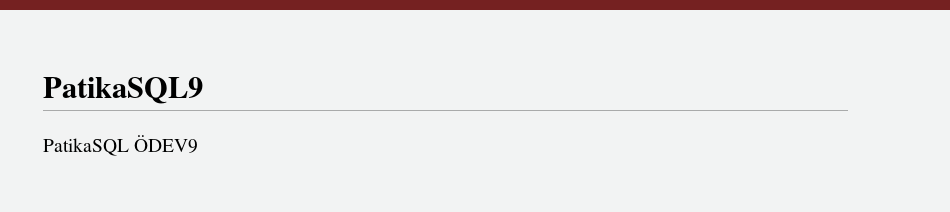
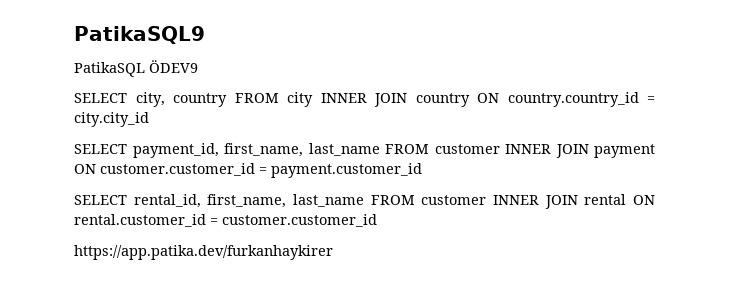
(199, 144) none -> [74,92,655,107] [74,112,149,127] [74,143,655,158] [74,163,422,178] [74,194,656,209] [74,214,377,227] [74,245,333,260] // SELECT city, country FROM city INNER JOIN country ON country.country_id = city.city_id // SELECT payment_id, first_name, last_name FROM customer INNER JOIN payment ON customer.customer_id = payment.customer_id // SELECT rental_id, first_name, last_name FROM customer INNER JOIN rental ON rental.customer_id = customer.customer_id // https://app.patika.dev/furkanhaykirer

